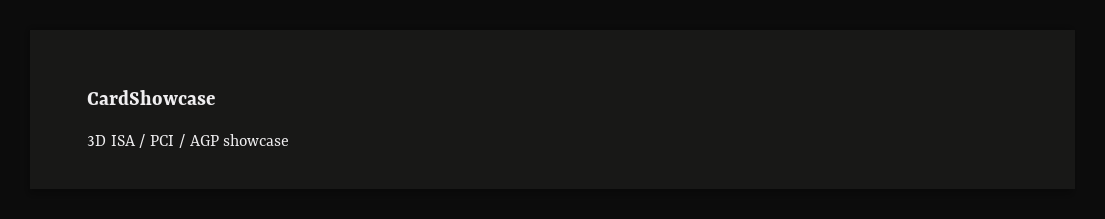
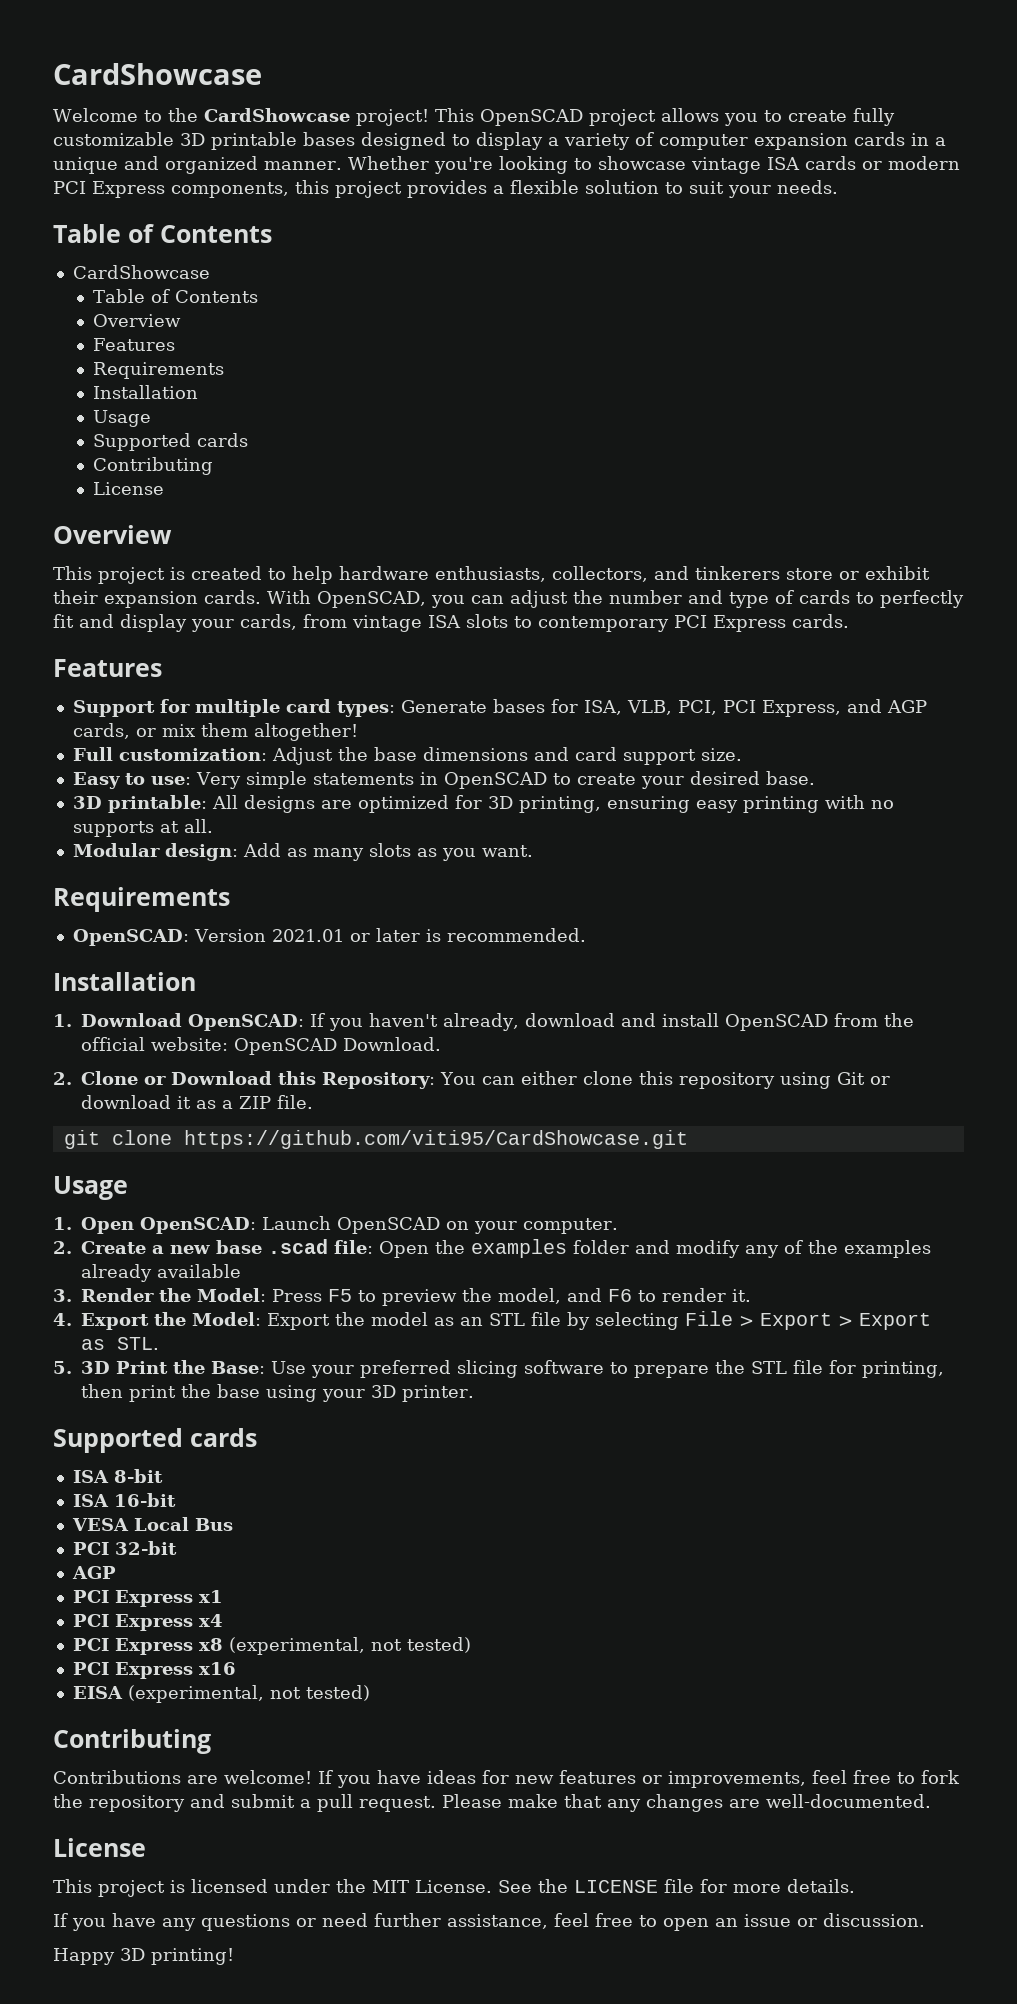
[87,90,215,105] [87,134,290,148] CardShowcase // 3D ISA / PCI / AGP showcase -> [53,63,262,85] [53,108,895,126] [53,132,946,150] [53,156,960,174] [53,180,838,198] [53,224,272,243] [72,265,210,279] [92,289,258,303] [92,314,181,327] [92,338,175,351] [92,362,224,379] [92,385,198,399] [92,410,151,427] [92,433,248,451] [92,457,213,475] [92,482,164,495] [53,525,172,544] [53,566,930,584] [53,590,964,608] [53,614,849,632] [53,659,162,677] [72,699,927,717] [72,723,358,741] [72,747,742,765] [72,771,815,789] [72,795,894,813] [72,819,213,837] [72,843,533,861] [53,887,230,912] [72,928,586,946] [53,972,196,991] [53,1013,914,1031] [81,1037,441,1055] [53,1071,890,1089] [81,1095,313,1109] [63,1130,688,1149] [53,1176,128,1200] [53,1216,618,1234] [53,1239,931,1258] [81,1264,241,1282] [53,1288,751,1306] [53,1311,931,1330] [81,1337,159,1350] [53,1360,944,1378] [81,1384,474,1402] [53,1428,257,1453] [72,1469,163,1483] [72,1493,176,1507] [71,1517,233,1531] [72,1541,177,1555] [71,1566,116,1579] [72,1590,223,1607] [72,1614,223,1631] [72,1637,471,1655] [72,1662,236,1679] [72,1685,370,1703] [53,1729,211,1754] [53,1770,960,1788] [53,1794,931,1812] [53,1838,146,1857] [53,1879,855,1897] [53,1913,925,1931] [53,1948,234,1965] CardShowcase // Welcome to the CardShowcase project! This OpenSCAD project allows you to create fully customizable 3D printable bases designed to display a variety of computer expansion cards in a unique and organized manner. Whether you're looking to showcase vintage ISA cards or modern PCI Express components, this project provides a flexible solution to suit your needs. // Table of Contents // CardShowcase // Table of Contents // Overview // Features // Requirements // Installation // Usage // Supported cards // Contributing // License // Overview // This project is created to help hardware enthusiasts, collectors, and tinkerers store or exhibit their expansion cards. With OpenSCAD, you can adjust the number and type of cards to perfectly fit and display your cards, from vintage ISA slots to contemporary PCI Express cards. // Features // Support for multiple card types: Generate bases for ISA, VLB, PCI, PCI Express, and AGP cards, or mix them altogether! // Full customization: Adjust the base dimensions and card support size. // Easy to use: Very simple statements in OpenSCAD to create your desired base. // 3D printable: All designs are optimized for 3D printing, ensuring easy printing with no supports at all. // Modular design: Add as many slots as you want. // Requirements // OpenSCAD: Version 2021.01 or later is recommended. // Installation // 1. Download OpenSCAD: If you haven't already, download and install OpenSCAD from the official website: OpenSCAD Download. // 2. Clone or Download this Repository: You can either clone this repository using Git or download it as a ZIP file. // git clone https://github.com/viti95/CardShowcase.git // Usage // 1. Open OpenSCAD: Launch OpenSCAD on your computer. // 2. Create a new base .scad file: Open the examples folder and modify any of the examples already available // 3. Render the Model: Press F5 to preview the model, and F6 to render it. // 4. Export the Model: Export the model as an STL file by selecting File > Export > Export as STL. // 5. 3D Print the Base: Use your preferred slicing software to prepare the STL file for printing, then print the base using your 3D printer. // Supported cards // ISA 8-bit // ISA 16-bit // VESA Local Bus // PCI 32-bit // AGP // PCI Express x1 // PCI Express x4 // PCI Express x8 (experimental, not tested) // PCI Express x16 // EISA (experimental, not tested) // Contributing // Contributions are welcome! If you have ideas for new features or improvements, feel free to fork the repository and submit a pull request. Please make that any changes are well-documented. // License // This project is licensed under the MIT License. See the LICENSE file for more details. // If you have any questions or need further assistance, feel free to open an issue or discussion. // Happy 3D printing!

